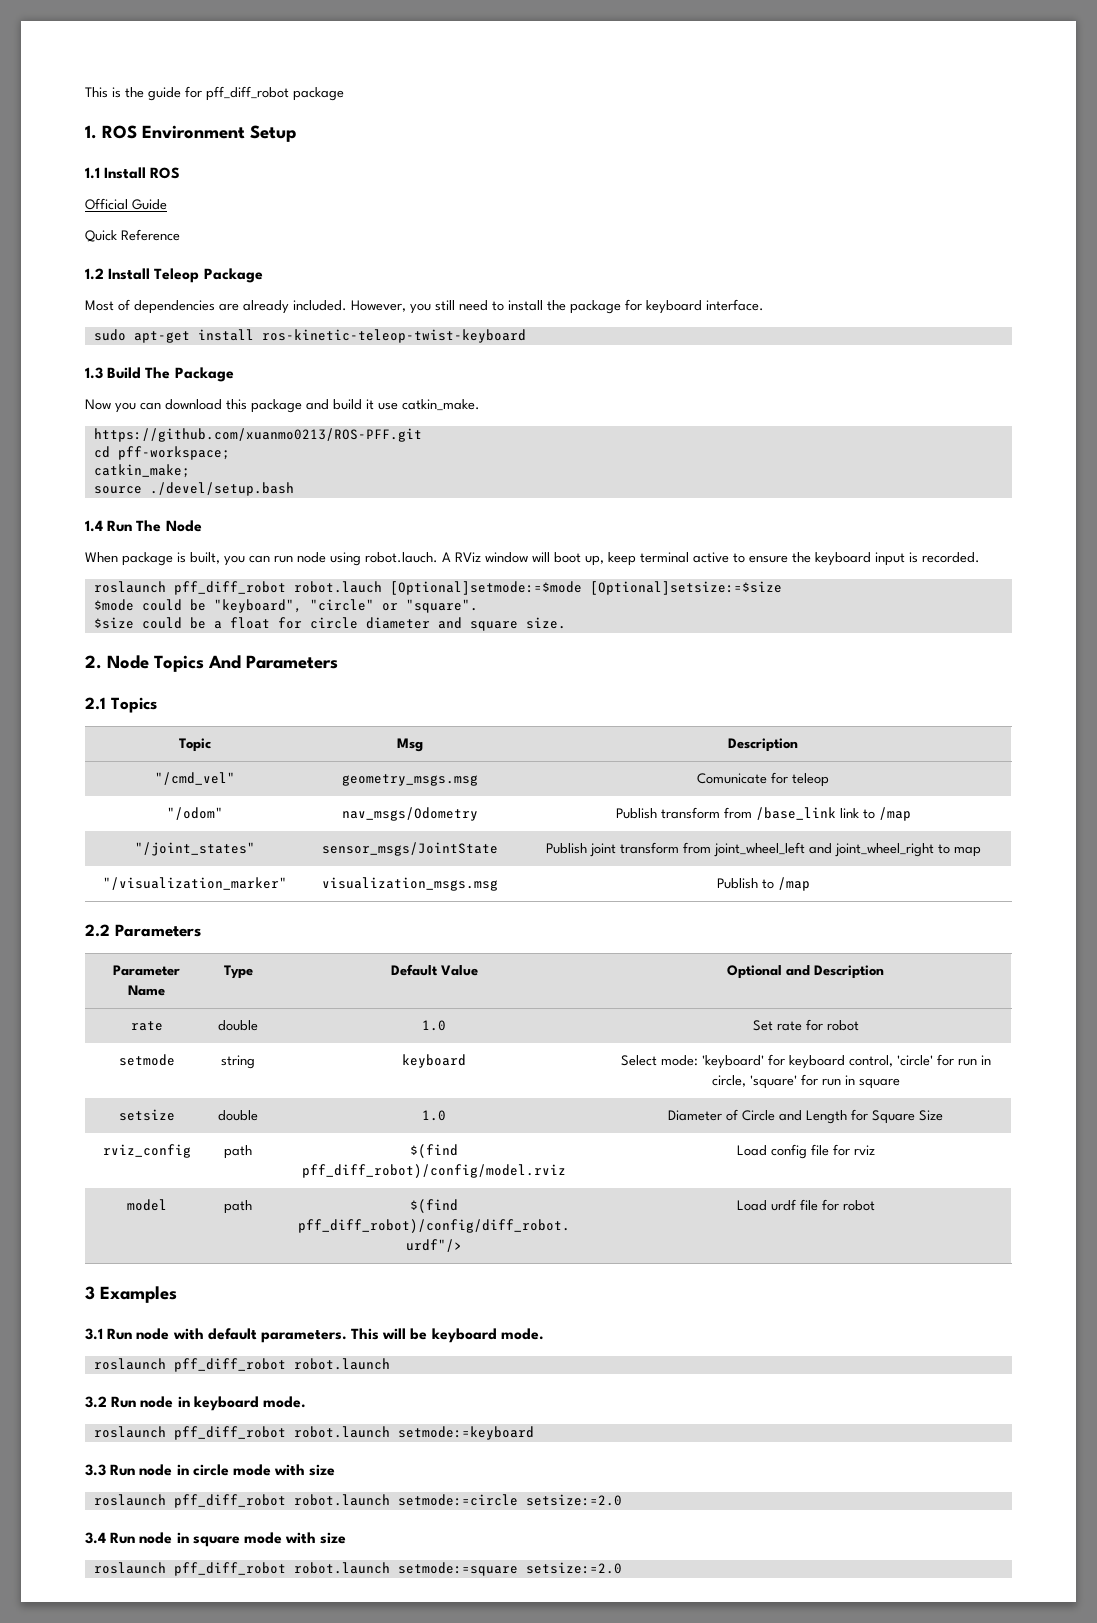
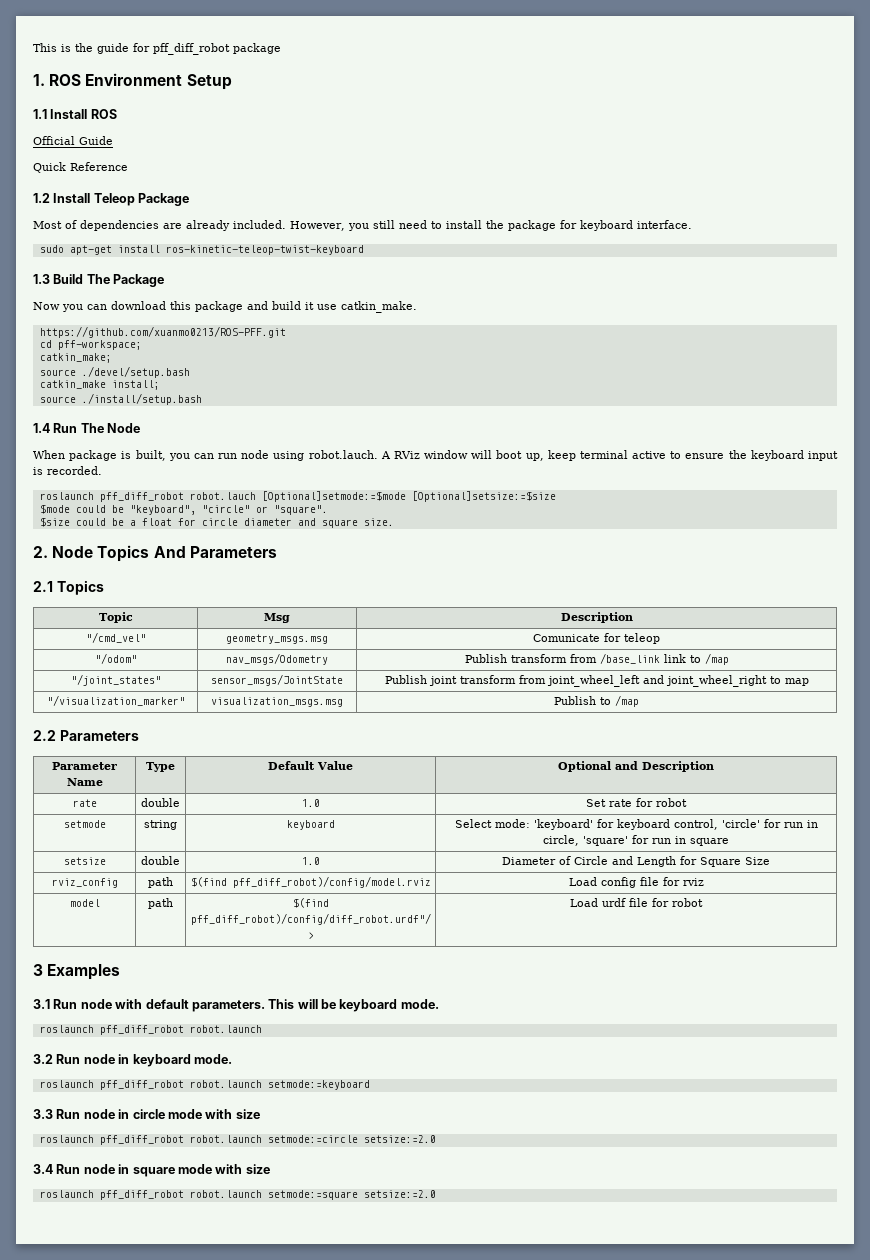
(294, 489) none -> [39,380,160,390] [39,393,202,405] // catkin_make install; // source ./install/setup.bash

